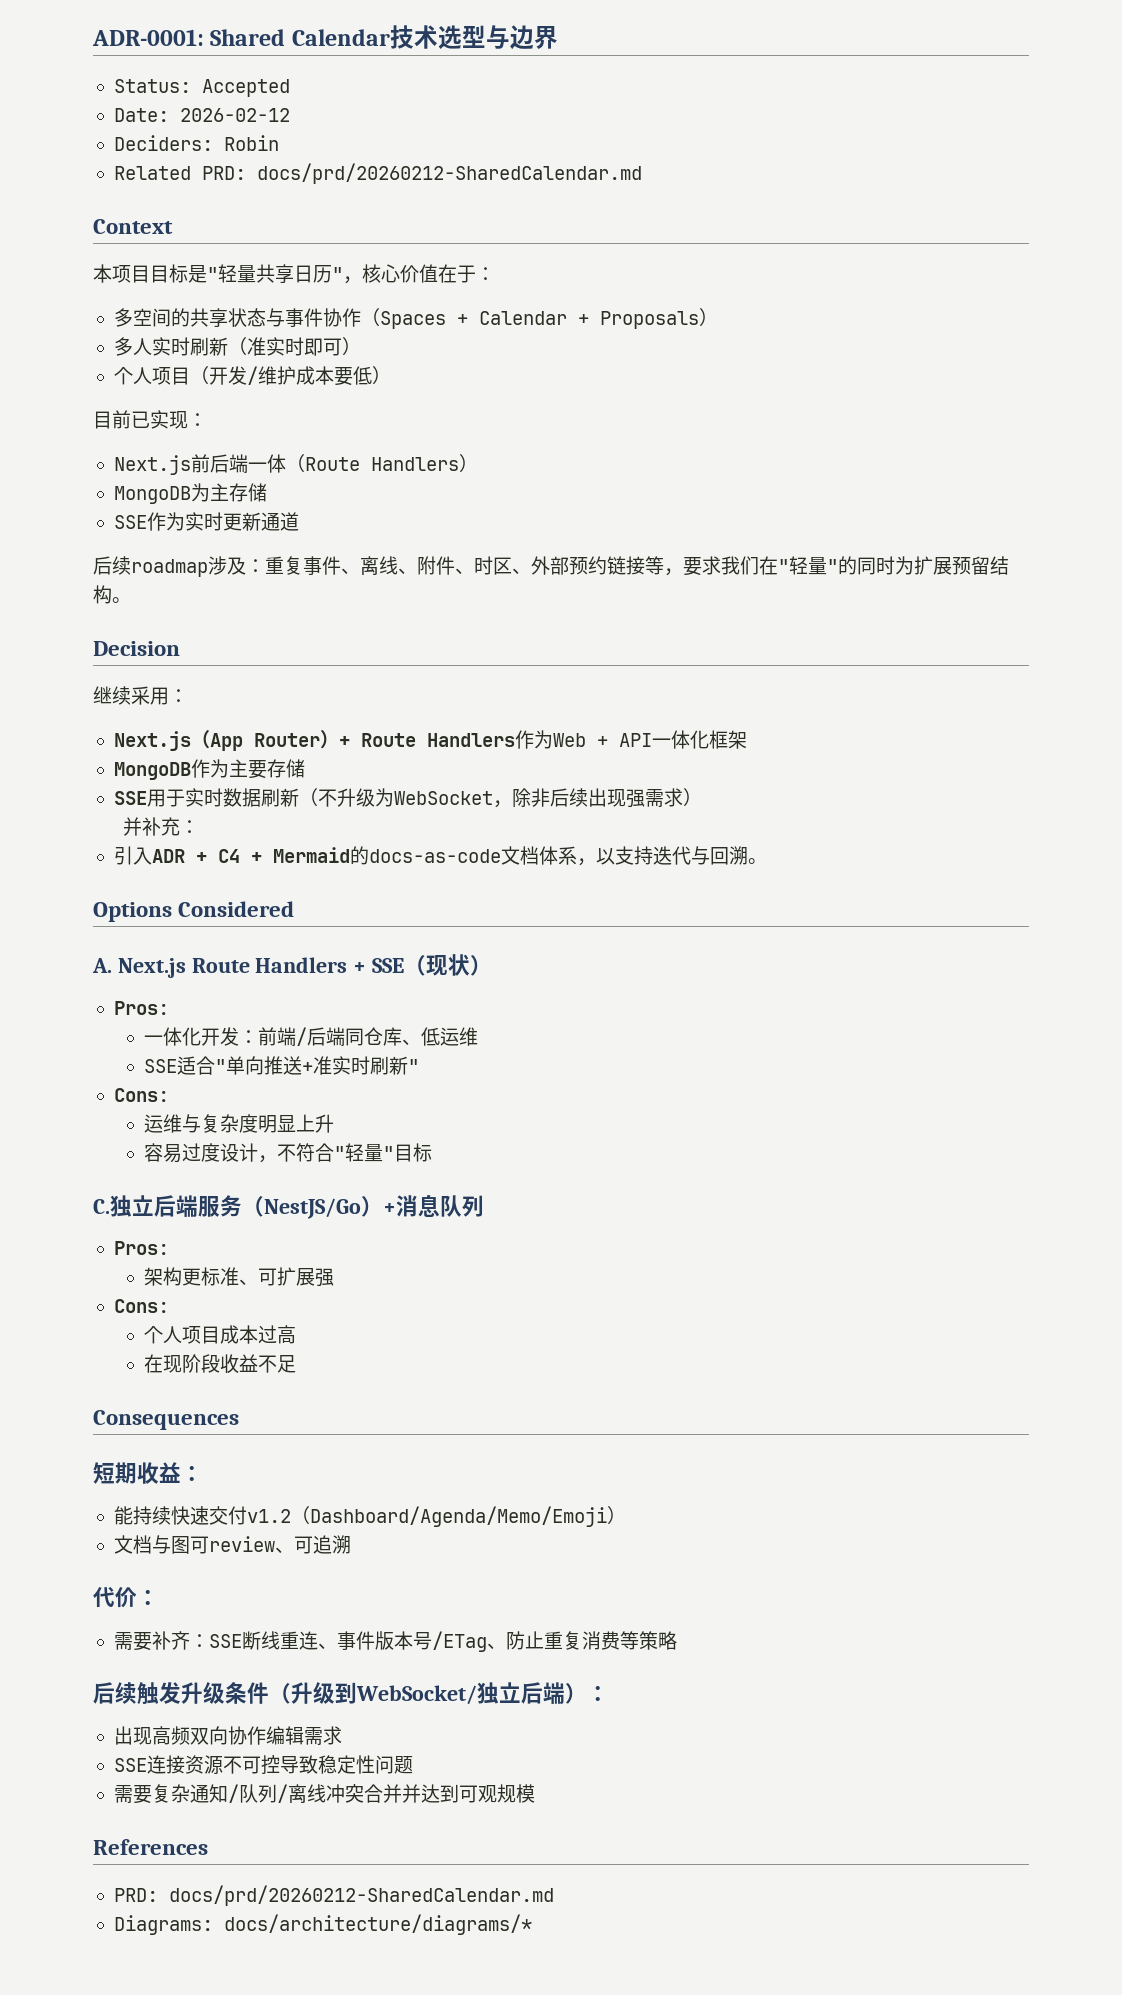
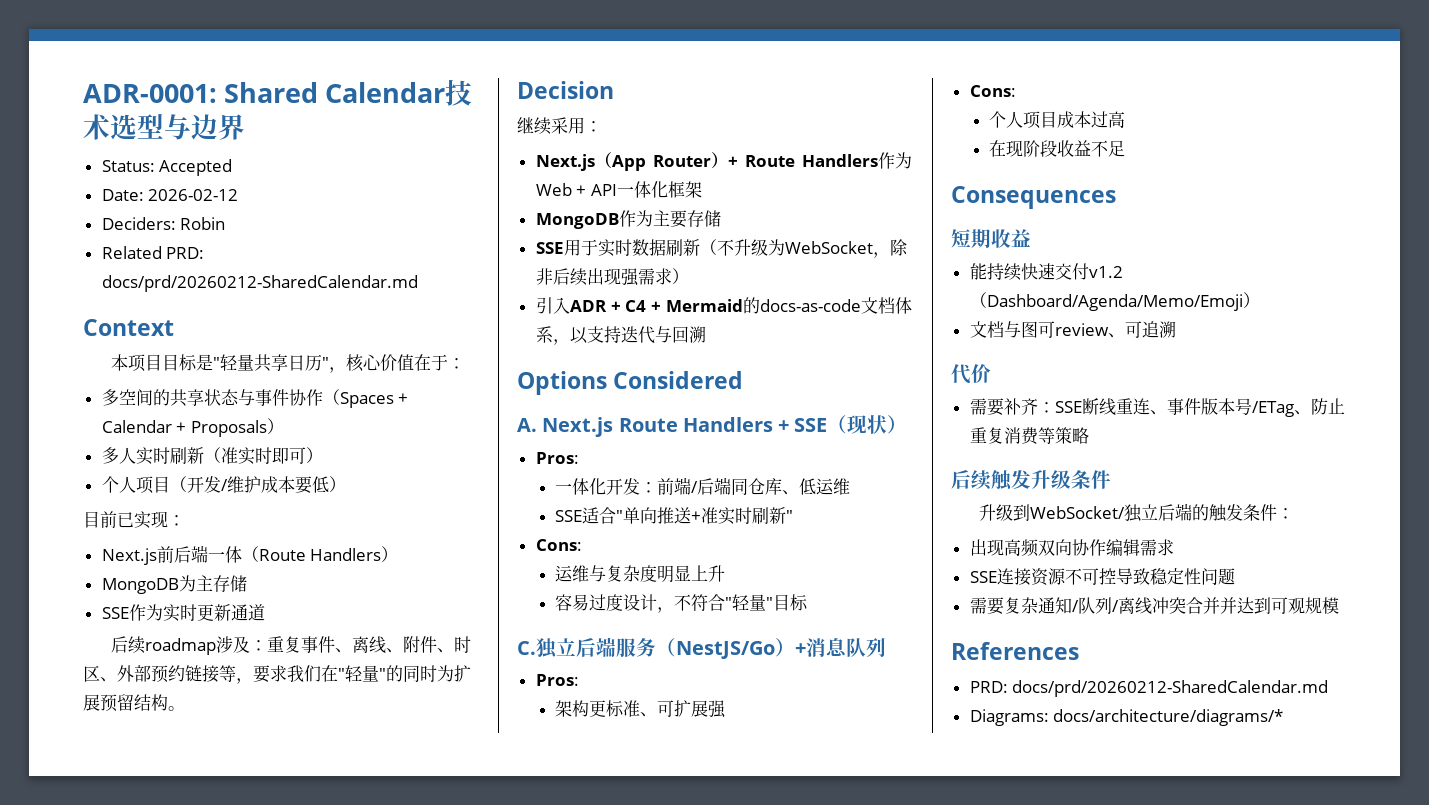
[123,817,200,836] // 并补充： -> (689, 276) none
[747,858,767,864] 。 -> (706, 334) none
[181,1465,203,1481] ： -> (1031, 238) none
[137,1589,159,1605] ： -> (991, 373) none
[269,1683,291,1704] （ -> (1111, 479) //
[565,1683,587,1704] ） -> [1191,504,1277,522] 的触发条件

